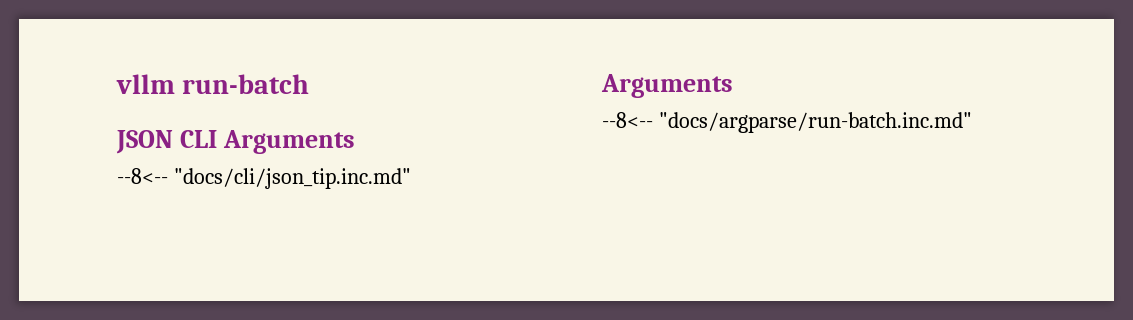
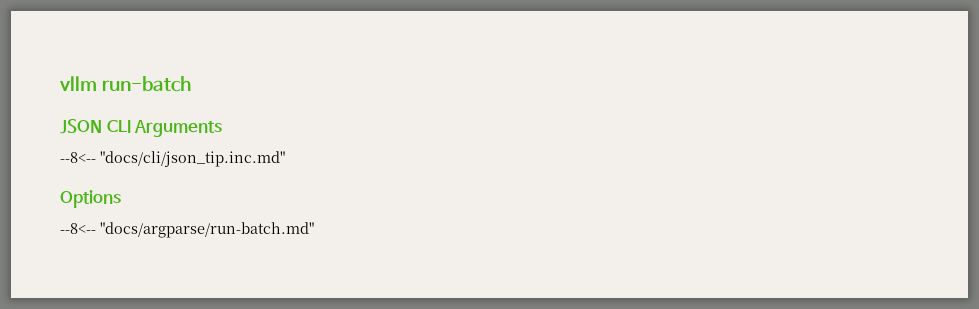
[601,74,733,98] [602,112,972,133] Arguments // --8<-- "docs/argparse/run-batch.inc.md" -> [60,190,121,208] [60,222,314,238] Options // --8<-- "docs/argparse/run-batch.md"

